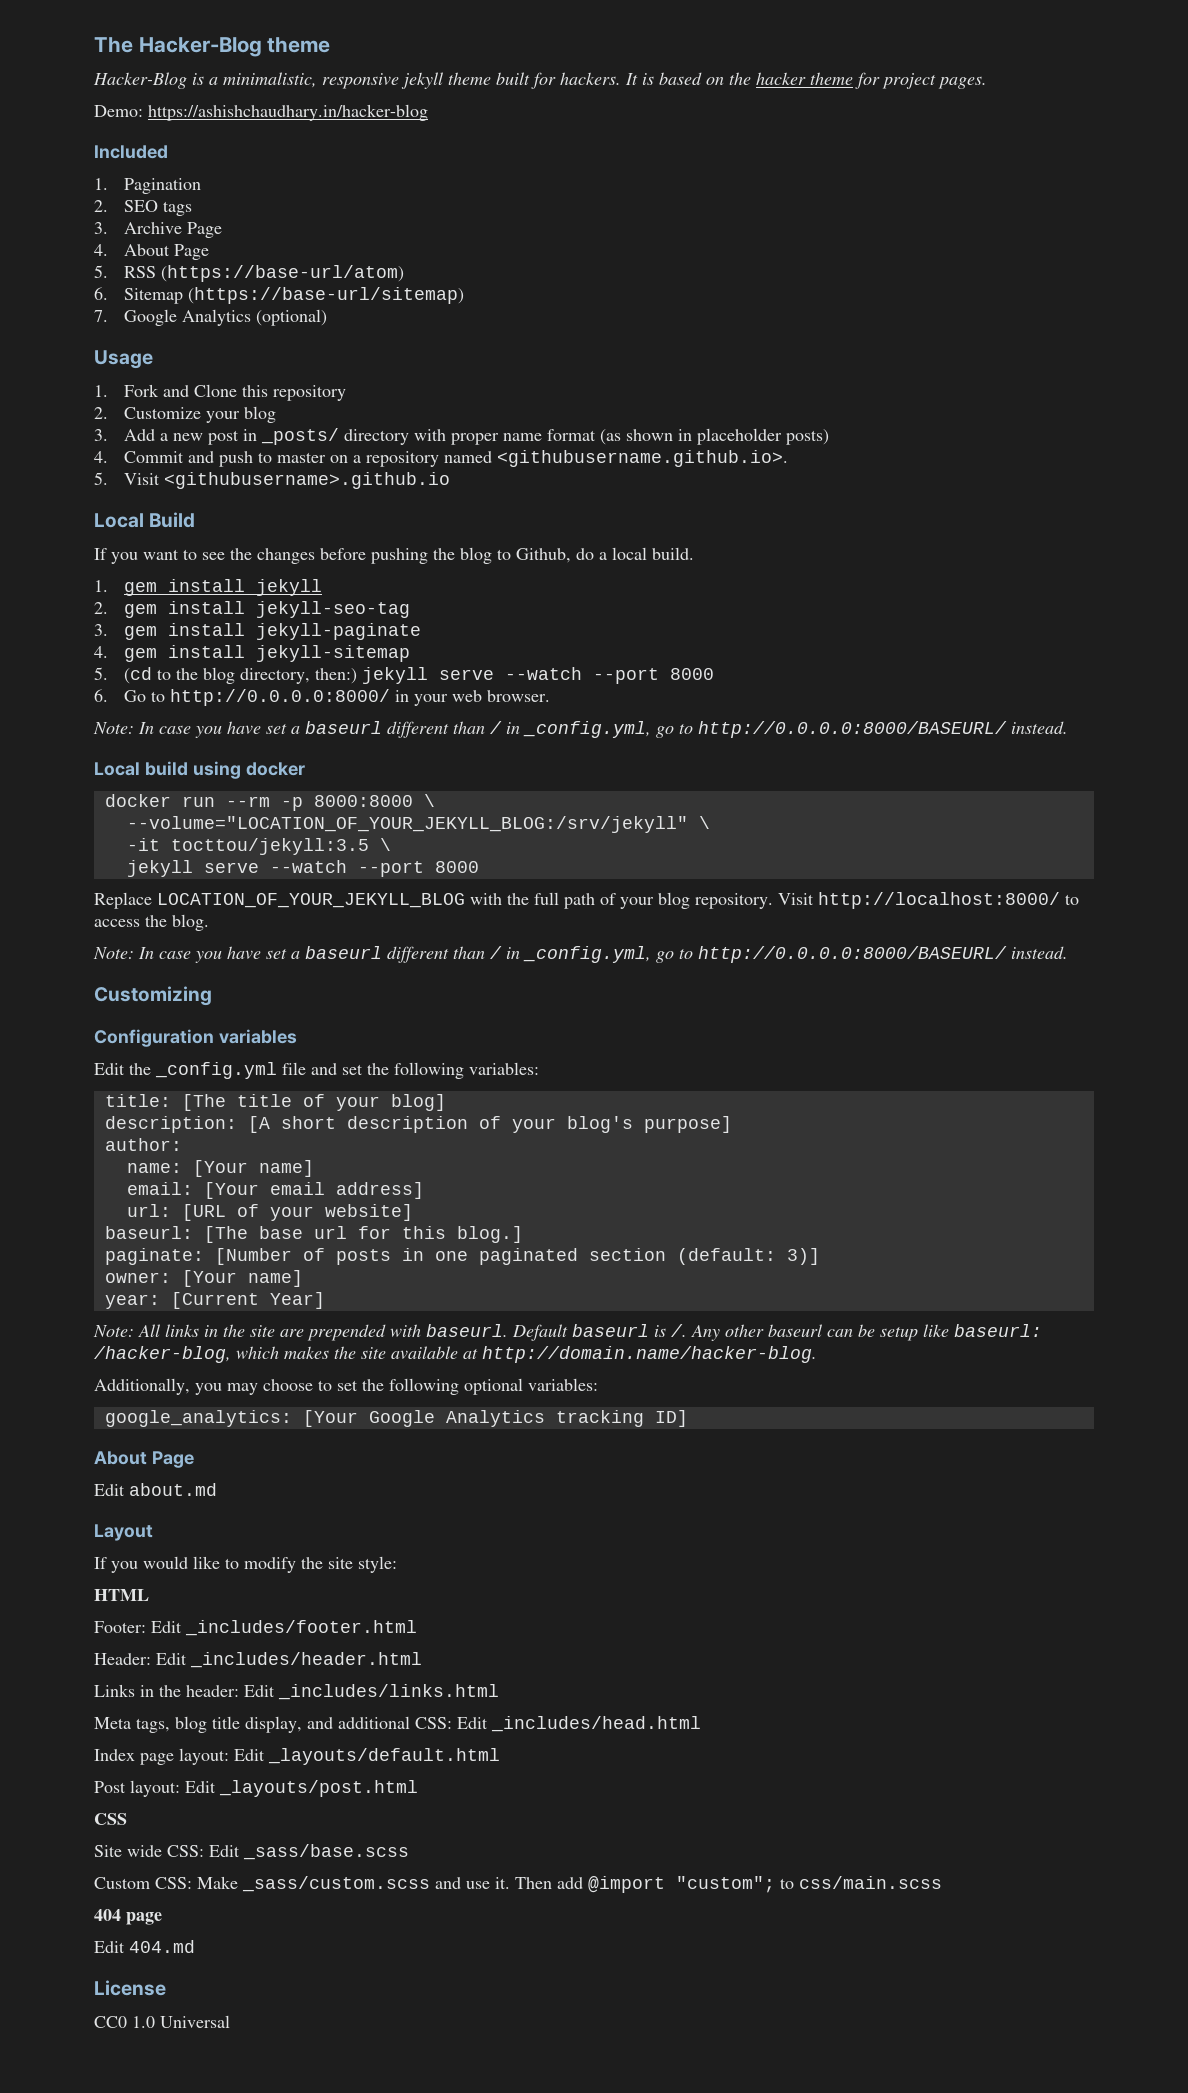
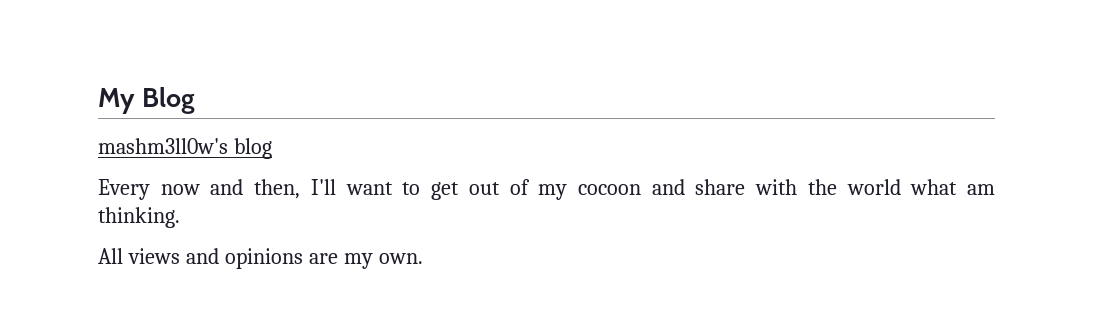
[94,37,331,57] [93,72,987,89] [94,104,428,121] [94,145,168,159] [94,178,201,194] [94,200,192,216] [94,222,222,238] [94,244,209,260] [94,265,404,282] [94,287,464,304] [94,309,327,326] [94,350,153,369] [94,384,346,401] [94,406,276,423] [94,428,829,445] [94,450,788,467] [94,472,450,489] [94,512,196,528] [94,547,694,564] [94,579,322,596] [94,601,410,618] [94,623,421,640] [94,645,410,662] [94,667,714,684] [94,689,550,706] [93,721,1068,738] [94,761,305,779] [104,794,435,811] [126,816,710,833] [126,838,391,855] [126,860,479,877] [94,892,1079,909] [94,914,209,931] [93,946,1068,963] [94,986,212,1006] [94,1029,297,1047] [94,1062,539,1079] [104,1094,446,1111] [104,1116,732,1133] [104,1138,182,1151] [126,1160,314,1177] [126,1182,424,1199] [126,1204,413,1221] [104,1226,523,1243] [104,1248,820,1265] [104,1270,303,1287] [104,1292,325,1309] [93,1324,1042,1341] [94,1346,817,1363] [94,1378,598,1395] [104,1410,688,1427] [94,1451,194,1468] [94,1483,217,1496] [94,1524,153,1541] [94,1556,397,1573] [94,1589,149,1601] [94,1620,417,1636] [94,1652,422,1668] [94,1684,499,1700] [94,1716,701,1733] [94,1748,500,1765] [94,1780,418,1797] [94,1813,127,1825] [94,1844,409,1860] [94,1876,942,1893] [94,1909,162,1925] [94,1940,195,1953] [94,1980,166,1996] [94,2015,230,2028] The Hacker-Blog theme // Hacker-Blog is a minimalistic, responsive jekyll theme built for hackers. It is based on the hacker theme for project pages. // Demo: https://ashishchaudhary.in/hacker-blog // Included // 1. Pagination // 2. SEO tags // 3. Archive Page // 4. About Page // 5. RSS (https://base-url/atom) // 6. Sitemap (https://base-url/sitemap) // 7. Google Analytics (optional) // Usage // 1. Fork and Clone this repository // 2. Customize your blog // 3. Add a new post in _posts/ directory with proper name format (as shown in placeholder posts) // 4. Commit and push to master on a repository named <githubusername.github.io>. // 5. Visit <githubusername>.github.io // Local Build // If you want to see the changes before pushing the blog to Github, do a local build. // 1. gem install jekyll // 2. gem install jekyll-seo-tag // 3. gem install jekyll-paginate // 4. gem install jekyll-sitemap // 5. (cd to the blog directory, then:) jekyll serve --watch --port 8000 // 6. Go to http://0.0.0.0:8000/ in your web browser. // Note: In case you have set a baseurl different than / in _config.yml, go to http://0.0.0.0:8000/BASEURL/ instead. // Local build using docker // docker run --rm -p 8000:8000 \ // --volume="LOCATION_OF_YOUR_JEKYLL_BLOG:/srv/jekyll" \ // -it tocttou/jekyll:3.5 \ // jekyll serve --watch --port 8000 // Replace LOCATION_OF_YOUR_JEKYLL_BLOG with the full path of your blog repository. Visit http://localhost:8000/ to access the blog. // Note: In case you have set a baseurl different than / in _config.yml, go to http://0.0.0.0:8000/BASEURL/ instead. // Customizing // Configuration variables // Edit the _config.yml file and set the following variables: // title: [The title of your blog] // description: [A short description of your blog's purpose] // author: // name: [Your name] // email: [Your email address] // url: [URL of your website] // baseurl: [The base url for this blog.] // paginate: [Number of posts in one paginated section (default: 3)] // owner: [Your name] // year: [Current Year] // Note: All links in the site are prepended with baseurl. Default baseurl is /. Any other baseurl can be setup like baseurl: /hacker-blog, which makes the site available at http://domain.name/hacker-blog. // Additionally, you may choose to set the following optional variables: // google_analytics: [Your Google Analytics tracking ID] // About Page // Edit about.md // Layout // If you would like to modify the site style: // HTML // Footer: Edit _includes/footer.html // Header: Edit _includes/header.html // Links in the header: Edit _includes/links.html // Meta tags, blog title display, and additional CSS: Edit _includes/head.html // Index page layout: Edit _layouts/default.html // Post layout: Edit _layouts/post.html // CSS // Site wide CSS: Edit _sass/base.scss // Custom CSS: Make _sass/custom.scss and use it. Then add @import "custom"; to css/main.scss // 404 page // Edit 404.md // License // CC0 1.0 Universal -> [98,87,196,114] [98,138,272,159] [98,179,995,200] [98,207,180,228] [98,248,423,269] My Blog // mashm3ll0w's blog // Every now and then, I'll want to get out of my cocoon and share with the world what am thinking. // All views and opinions are my own.

